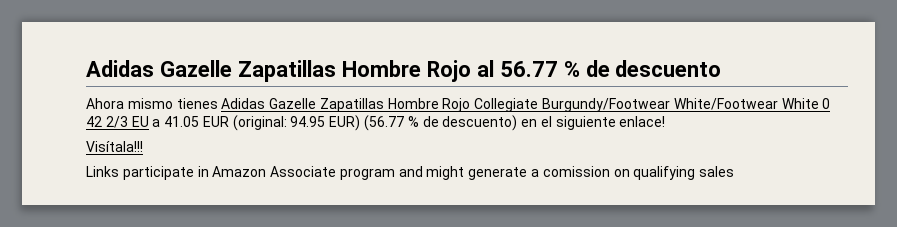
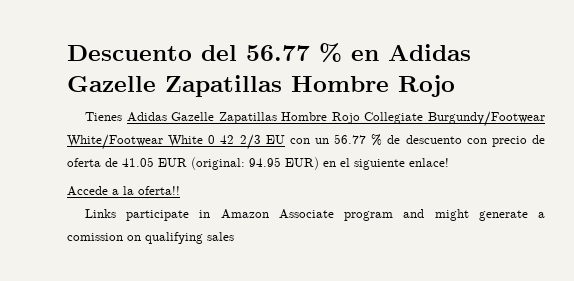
[86,60,722,82] [86,98,218,109] Adidas Gazelle Zapatillas Hombre Rojo al 56.77 % de descuento // Ahora mismo tienes -> [67,43,471,62] [67,75,455,97] [84,112,122,121] Descuento del 56.77 % en Adidas Gazelle Zapatillas Hombre Rojo // Tienes
[152,119,161,127] a -> [289,134,546,147] [67,158,118,167] con un 56.77 % de descuento con precio de oferta de
[364,115,518,131] (56.77 % de descuento) -> (319, 163) none
[86,141,143,152] Visítala!!! -> [67,186,180,196] Accede a la oferta!!

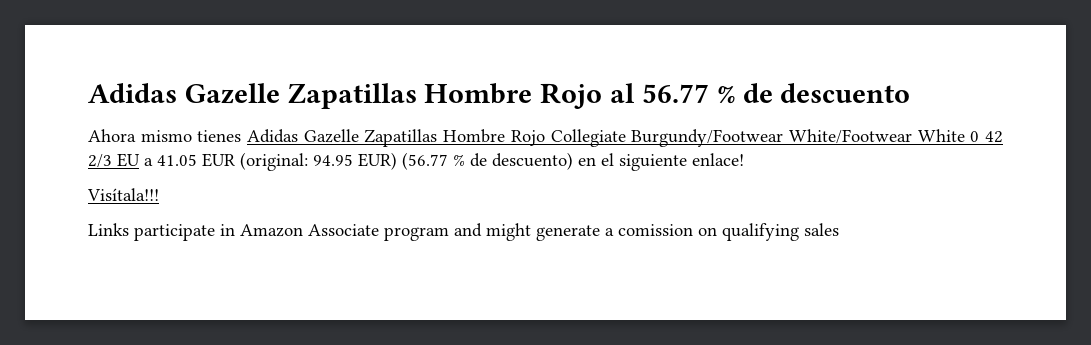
[67,43,471,62] [67,75,455,97] [84,112,122,121] Descuento del 56.77 % en Adidas Gazelle Zapatillas Hombre Rojo // Tienes -> [88,83,911,109] [88,129,242,142] Adidas Gazelle Zapatillas Hombre Rojo al 56.77 % de descuento // Ahora mismo tienes
[289,134,546,147] [67,158,118,167] con un 56.77 % de descuento con precio de oferta de -> [144,158,153,166] a
(319, 163) none -> [402,152,573,170] (56.77 % de descuento)
[67,186,180,196] Accede a la oferta!! -> [87,188,159,201] Visítala!!!

